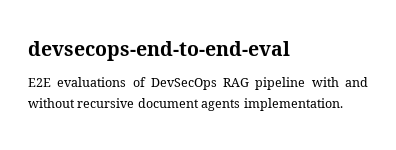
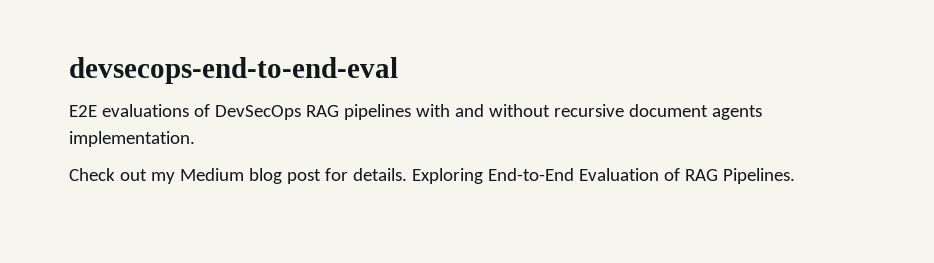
[255,77,306,90] pipeline -> [343,104,411,120] pipelines
(343, 104) none -> [69,168,795,184] // Check out my Medium blog post for details. Exploring End-to-End Evaluation of RAG Pipelines.

